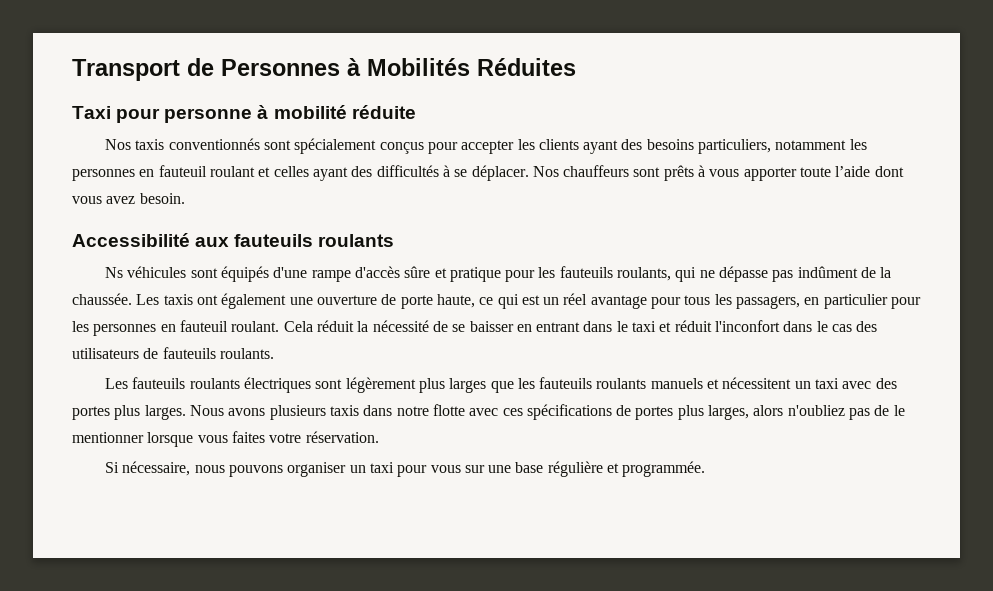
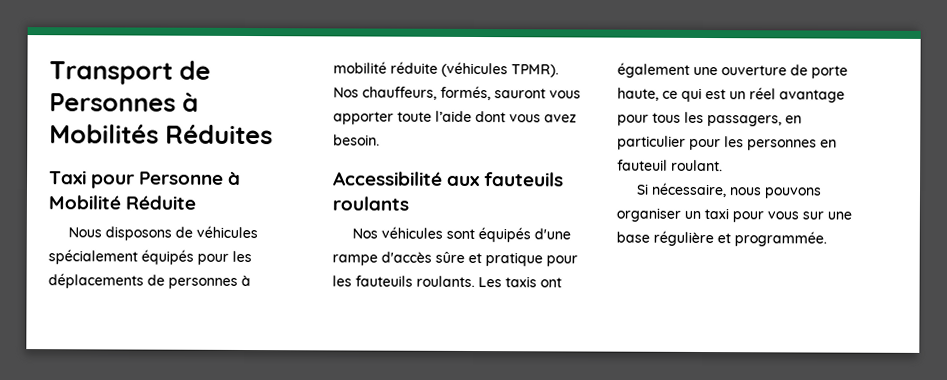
[164,105,416,123] [104,138,867,154] [72,165,706,181] personne à mobilité réduite // Nos taxis conventionnés sont spécialement conçus pour accepter les clients ayant des besoins particuliers, notamment les personnes en fauteuil roulant et celles ayant des difficultés à se déplacer. Nos chauffeurs sont prêts à -> [139,171,242,185] [48,195,197,210] [67,225,258,241] [48,249,252,265] [48,273,251,289] [333,61,559,78] [333,85,546,101] Personne à Mobilité Réduite // Nous disposons de véhicules spécialement équipés pour les déplacements de personnes à mobilité réduite (véhicules TPMR). Nos chauffeurs, formés, sauront
[104,267,123,278] Ns -> [351,228,378,239] Nos
[617,266,892,282] [72,293,132,305] roulants, qui ne dépasse pas indûment de la chaussée. -> [416,275,475,288] roulants.
[283,320,878,332] [72,347,274,359] [104,377,897,393] [72,404,905,420] [72,431,379,447] Cela réduit la nécessité de se baisser en entrant dans le taxi et réduit l'inconfort dans le cas des utilisateurs de fauteuils roulants. // Les fauteuils roulants électriques sont légèrement plus larges que les fauteuils roulants manuels et nécessitent un taxi avec des portes plus larges. Nous avons plusieurs taxis dans notre flotte avec ces spécifications de portes plus larges, alors n'oubliez pas de le mentionner lorsque vous faites votre réservation. -> (723, 165) none

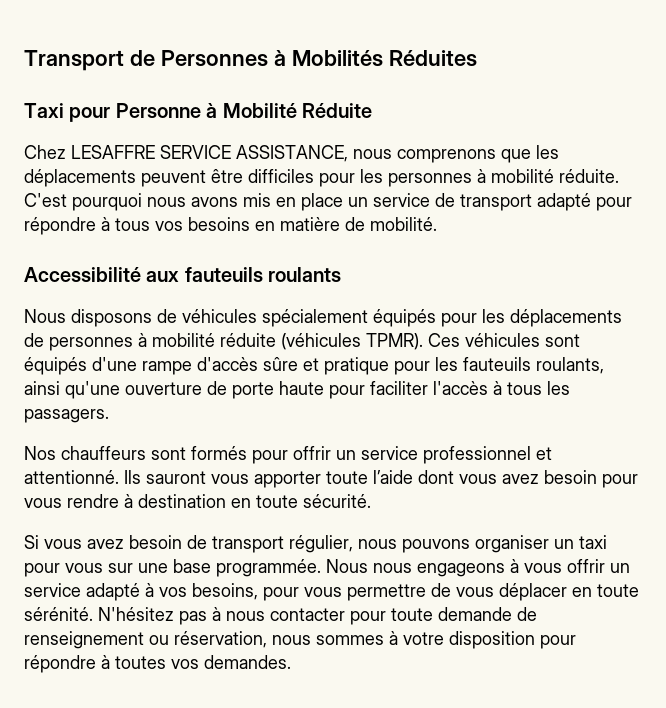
(197, 202) none -> [24,145,559,163] [24,169,619,187] [24,193,632,211] [24,217,437,235] [24,267,342,282] // Chez LESAFFRE SERVICE ASSISTANCE, nous comprenons que les déplacements peuvent être difficiles pour les personnes à mobilité réduite. C'est pourquoi nous avons mis en place un service de transport adapté pour répondre à tous vos besoins en matière de mobilité. // Accessibilité aux fauteuils roulants
[333,85,581,101] [333,110,577,125] [333,134,380,146] [333,171,565,187] [332,196,409,211] [351,228,378,239] Nos chauffeurs, formés, sauront vous apporter toute l’aide dont vous avez besoin. // Accessibilité aux fauteuils roulants // Nos -> [428,333,460,347] Ces
[416,275,562,288] [617,62,848,79] [617,87,845,103] [617,111,802,127] [617,135,837,151] [617,159,723,172] [635,182,727,198] roulants. Les taxis ont également une ouverture de porte haute, ce qui est un réel avantage pour tous les passagers, en particulier pour les personnes en fauteuil roulant. // Si nécessaire, -> [536,357,604,374] [24,381,570,399] [24,409,109,423] [24,446,552,464] [24,470,638,488] [24,494,371,508] [24,535,353,553] roulants, ainsi qu'une ouverture de porte haute pour faciliter l'accès à tous les passagers. // Nos chauffeurs sont formés pour offrir un service professionnel et attentionné. Ils sauront vous apporter toute l’aide dont vous avez besoin pour vous rendre à destination en toute sécurité. // Si vous avez besoin de transport régulier,
[653,230,827,247] régulière et programmée. -> [216,559,630,577] [24,583,639,601] [24,607,537,625] [24,631,576,649] [24,655,291,673] programmée. Nous nous engageons à vous offrir un service adapté à vos besoins, pour vous permettre de vous déplacer en toute sérénité. N'hésitez pas à nous contacter pour toute demande de renseignement ou réservation, nous sommes à votre disposition pour répondre à toutes vos demandes.

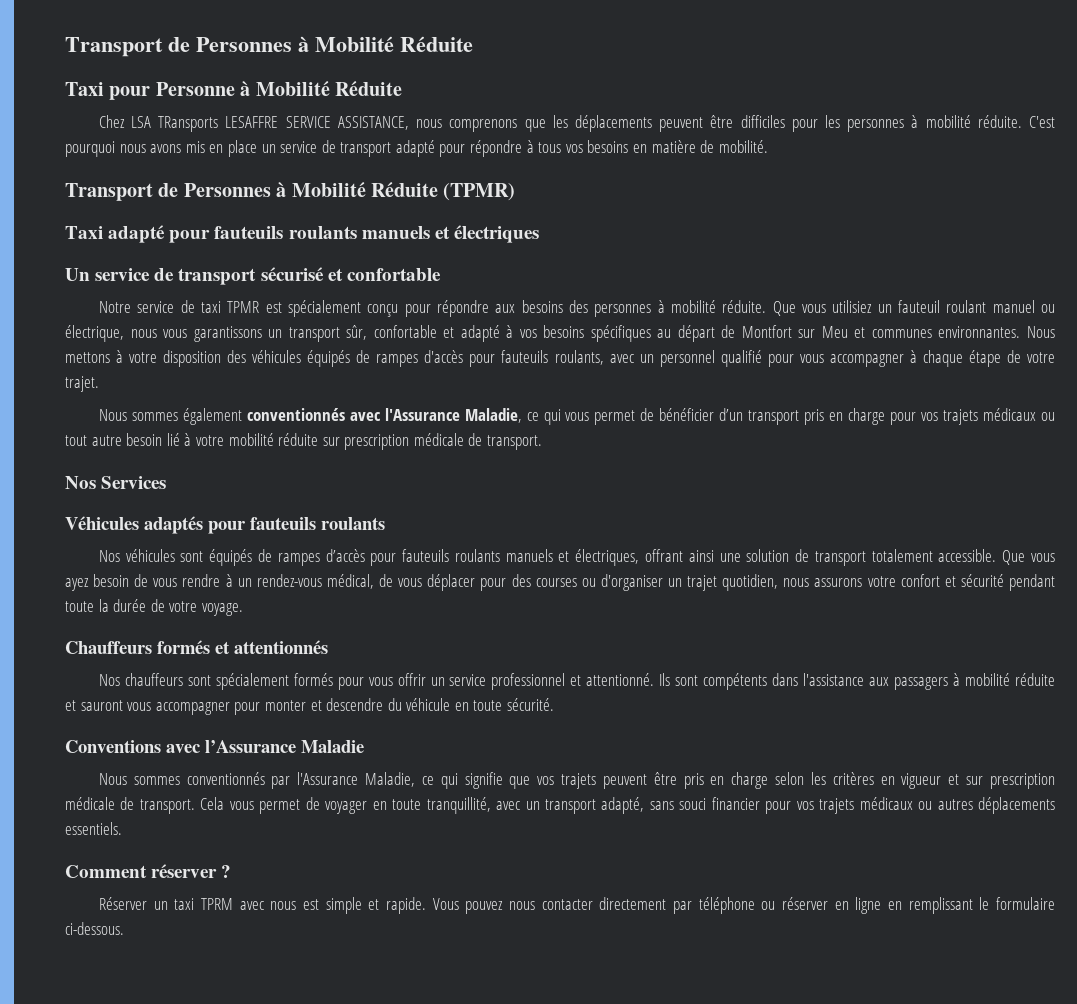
[24,50,477,71] Transport de Personnes à Mobilités Réduites -> [65,36,473,57] Transport de Personnes à Mobilité Réduite
(66, 152) none -> [131,116,219,132] LSA TRansports
[24,267,342,282] [24,309,622,327] [24,333,580,351] [24,357,604,375] [24,381,570,399] [24,409,109,423] Accessibilité aux fauteuils roulants // Nous disposons de véhicules spécialement équipés pour les déplacements de personnes à mobilité réduite (véhicules TPMR). Ces véhicules sont équipés d'une rampe d'accès sûre et pratique pour les fauteuils roulants, ainsi qu'une ouverture de porte haute pour faciliter l'accès à tous les passagers. -> [65,182,516,201] [65,225,539,243] [65,267,441,285] [98,300,1055,317] [65,325,1055,342] [65,350,1055,367] [65,376,99,392] [98,408,1055,425] [65,433,543,450] [65,476,167,489] [65,516,385,534] [98,549,1056,566] [65,574,1056,591] [65,599,243,616] [65,640,328,654] Transport de Personnes à Mobilité Réduite (TPMR) // Taxi adapté pour fauteuils roulants manuels et électriques // Un service de transport sécurisé et confortable // Notre service de taxi TPMR est spécialement conçu pour répondre aux besoins des personnes à mobilité réduite. Que vous utilisiez un fauteuil roulant manuel ou électrique, nous vous garantissons un transport sûr, confortable et adapté à vos besoins spécifiques au départ de Montfort sur Meu et communes environnantes. Nous mettons à votre disposition des véhicules équipés de rampes d'accès pour fauteuils roulants, avec un personnel qualifié pour vous accompagner à chaque étape de votre trajet. // Nous sommes également conventionnés avec l'Assurance Maladie, ce qui vous permet de bénéficier d’un transport pris en charge pour vos trajets médicaux ou tout autre besoin lié à votre mobilité réduite sur prescription médicale de transport. // Nos Services // Véhicules adaptés pour fauteuils roulants // Nos véhicules sont équipés de rampes d’accès pour fauteuils roulants manuels et électriques, offrant ainsi une solution de transport totalement accessible. Que vous ayez besoin de vous rendre à un rendez-vous médical, de vous déplacer pour des courses ou d'organiser un trajet quotidien, nous assurons votre confort et sécurité pendant toute la durée de votre voyage. // Chauffeurs formés et attentionnés
(186, 453) none -> [215,673,289,690] spécialement
(288, 457) none -> [368,677,393,686] vous
[146,470,638,488] [24,494,371,508] [24,535,607,553] [24,559,630,577] [24,583,639,601] [24,607,537,625] [24,631,576,649] [24,655,291,673] sauront vous apporter toute l’aide dont vous avez besoin pour vous rendre à destination en toute sécurité. // Si vous avez besoin de transport régulier, nous pouvons organiser un taxi pour vous sur une base programmée. Nous nous engageons à vous offrir un service adapté à vos besoins, pour vous permettre de vous déplacer en toute sérénité. N'hésitez pas à nous contacter pour toute demande de renseignement ou réservation, nous sommes à votre disposition pour répondre à toutes vos demandes. -> [675,673,1055,690] [65,698,555,715] [65,740,364,753] [98,772,1055,789] [65,797,1056,814] [65,822,122,835] [65,864,232,878] [98,897,1056,914] [65,922,124,935] sont compétents dans l'assistance aux passagers à mobilité réduite et sauront vous accompagner pour monter et descendre du véhicule en toute sécurité. // Conventions avec l’Assurance Maladie // Nous sommes conventionnés par l'Assurance Maladie, ce qui signifie que vos trajets peuvent être pris en charge selon les critères en vigueur et sur prescription médicale de transport. Cela vous permet de voyager en toute tranquillité, avec un transport adapté, sans souci financier pour vos trajets médicaux ou autres déplacements essentiels. // Comment réserver ? // Réserver un taxi TPRM avec nous est simple et rapide. Vous pouvez nous contacter directement par téléphone ou réserver en ligne en remplissant le formulaire ci-dessous.

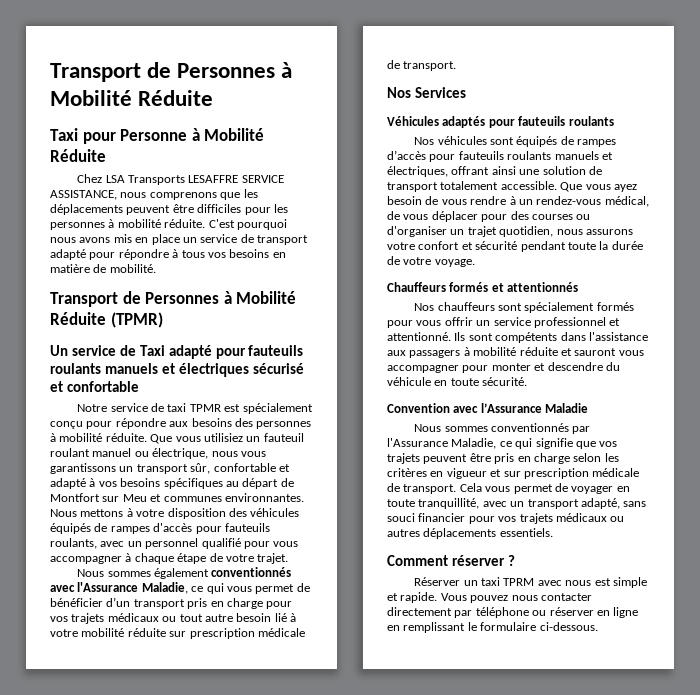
[158,116,219,132] TRansports -> [128,175,186,185] Transports
(516, 192) none -> [50,345,136,356] Un service de
[65,268,257,285] // Un service de transport -> (249, 370) none
[65,740,161,753] Conventions -> [387,403,450,413] Convention

